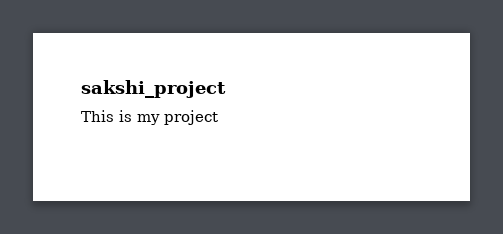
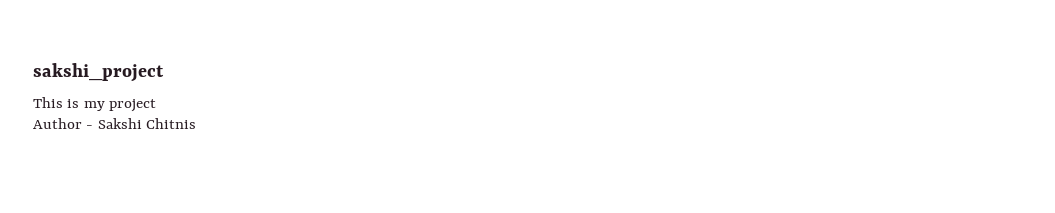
(218, 117) none -> [33,118,197,129] // Author - Sakshi Chitnis

